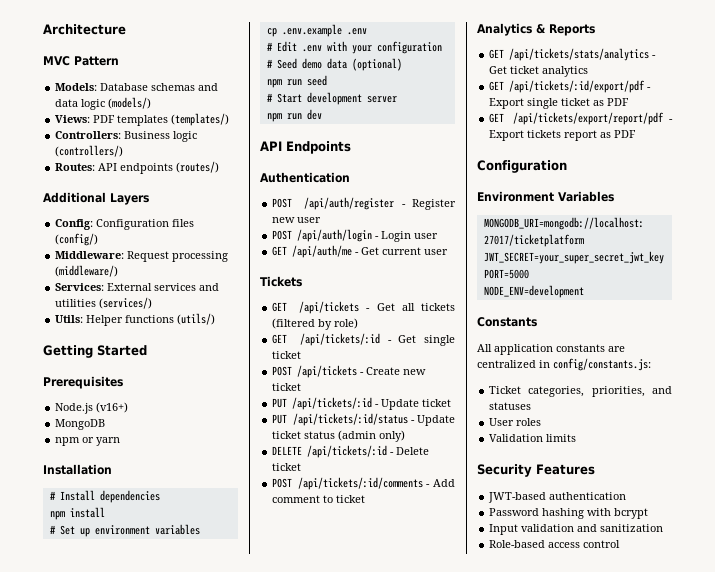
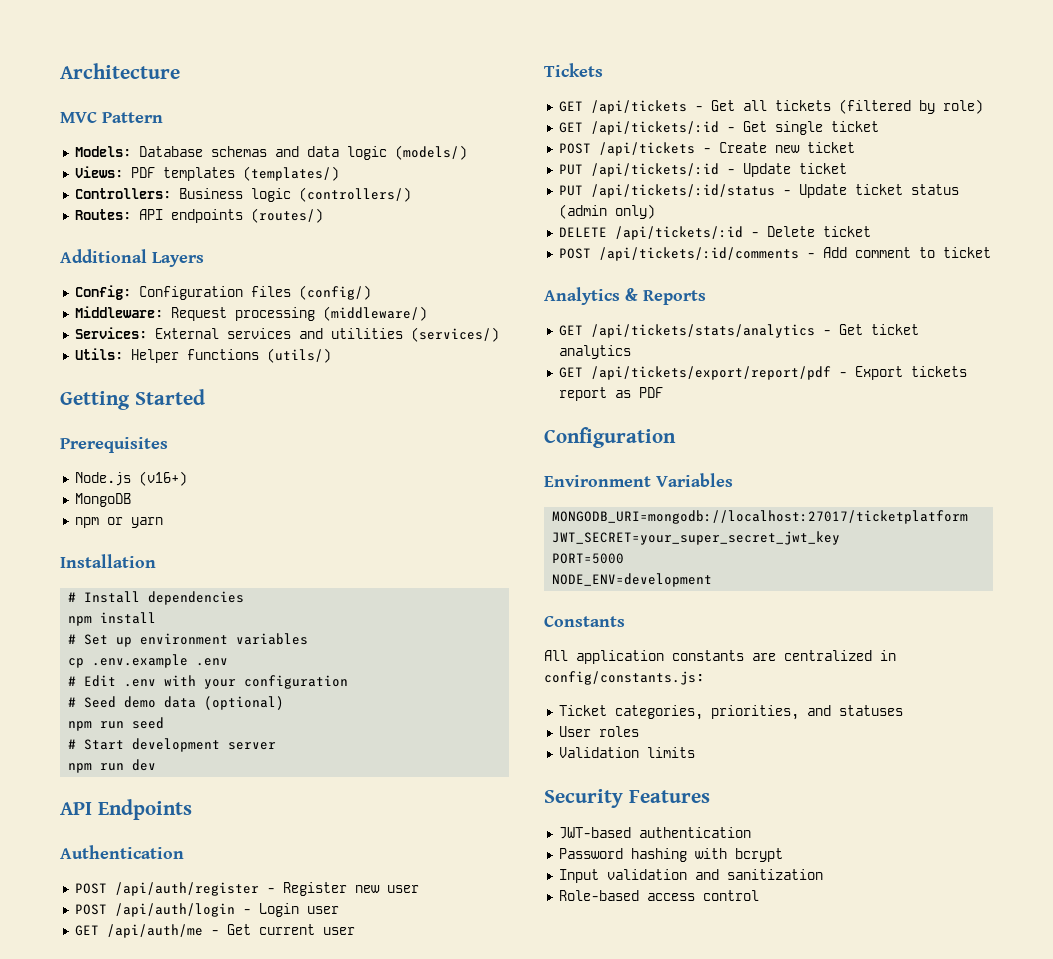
[489,80,652,93] [489,98,630,109] // GET /api/tickets/:id/export/pdf - Export single ticket as PDF -> (631, 352) none

